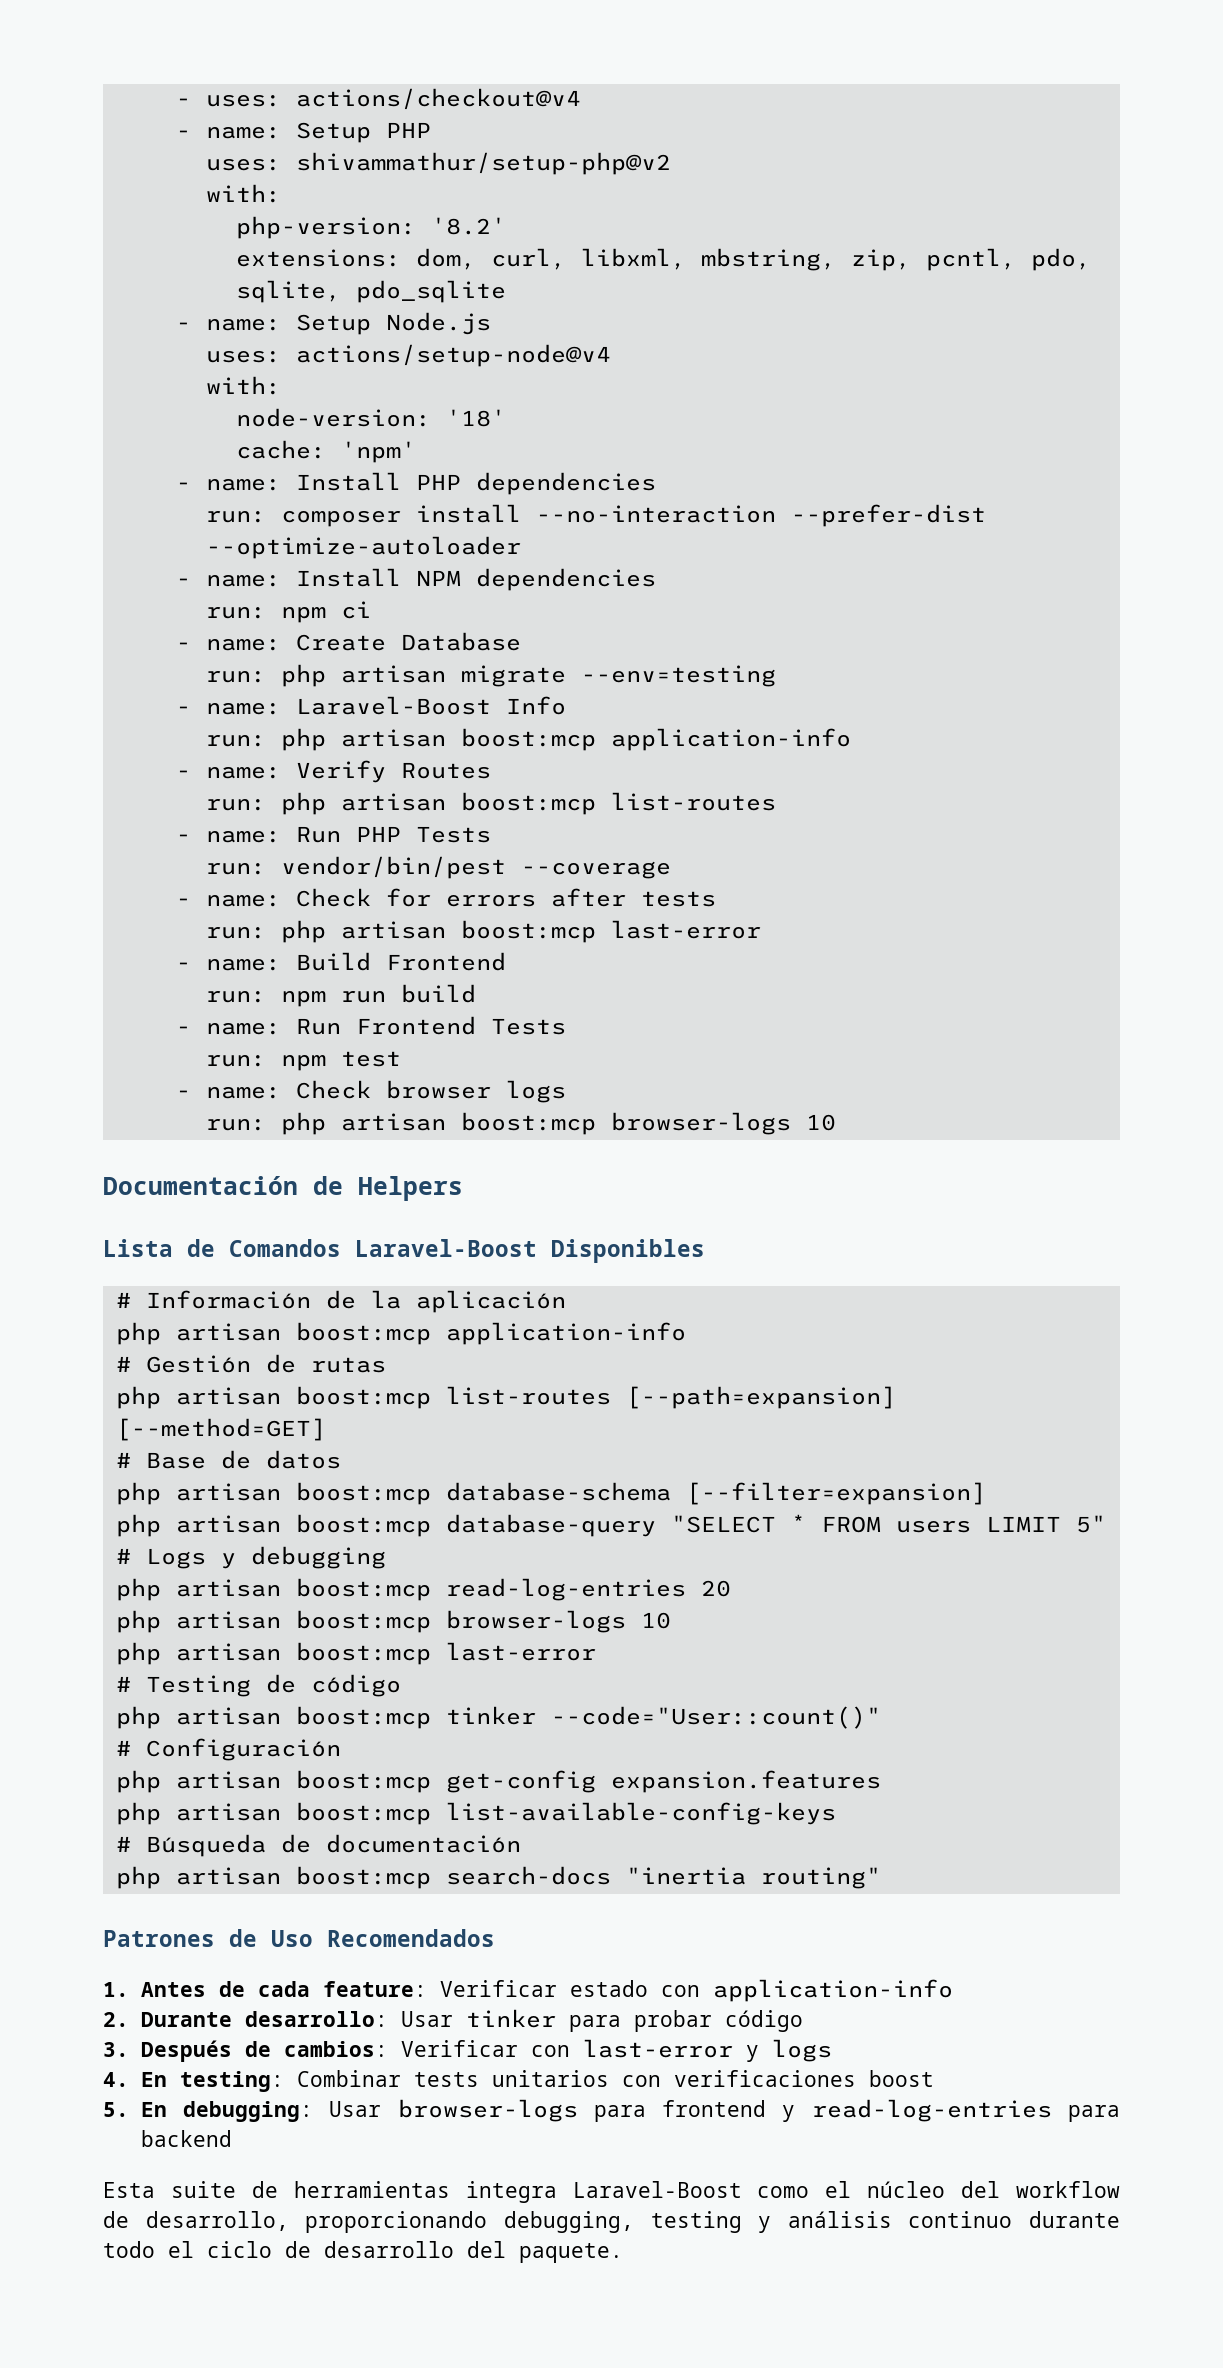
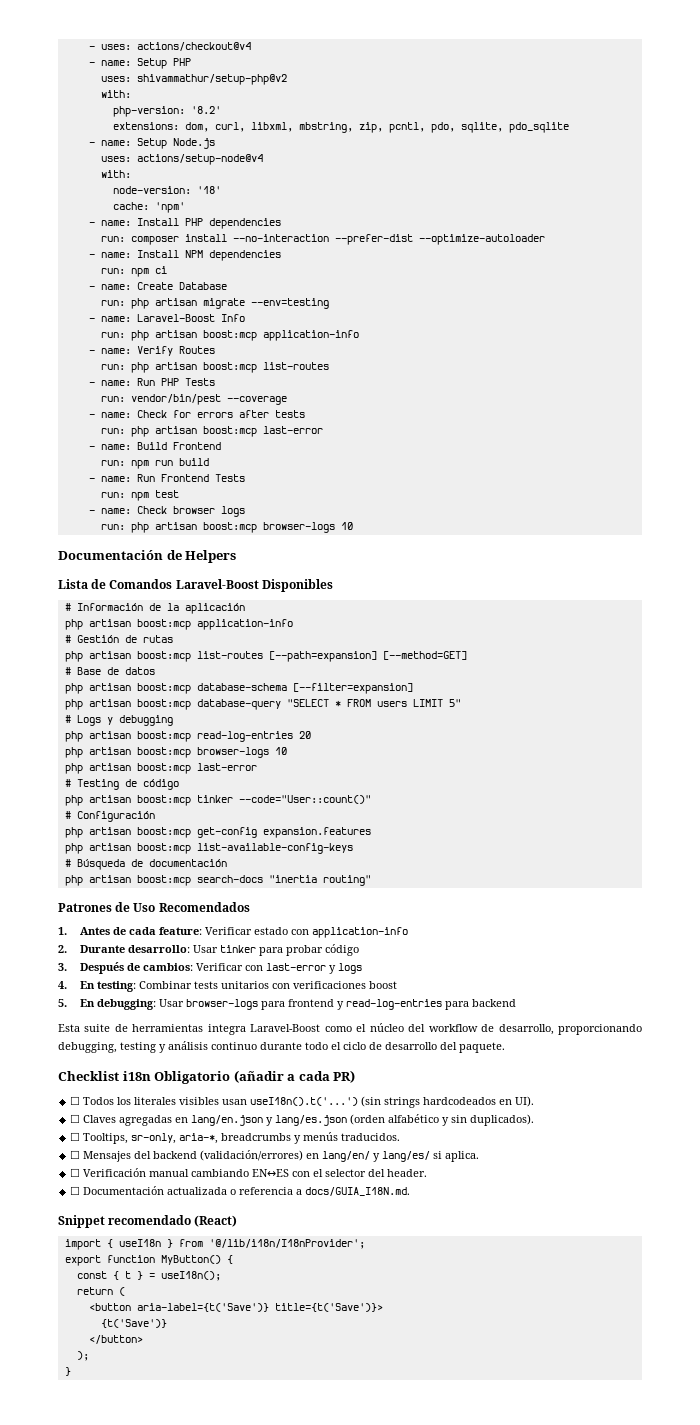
(623, 2253) none -> [58,1070,356,1084] [70,1096,535,1108] [70,1114,535,1126] [70,1132,401,1144] [70,1150,480,1162] [70,1168,428,1177] [70,1186,411,1196] [58,1215,238,1228] [64,1239,365,1250] [64,1255,233,1266] [76,1271,221,1281] [76,1287,125,1296] [88,1303,383,1312] [100,1319,167,1328] [88,1335,143,1344] [76,1351,89,1361] [64,1367,71,1376] // Checklist i18n Obligatorio (añadir a cada PR) // ☐ Todos los literales visibles usan useI18n().t('...') (sin strings hardcodeados en UI). // ☐ Claves agregadas en lang/en.json y lang/es.json (orden alfabético y sin duplicados). // ☐ Tooltips, sr-only, aria-*, breadcrumbs y menús traducidos. // ☐ Mensajes del backend (validación/errores) en lang/en/ y lang/es/ si aplica. // ☐ Verificación manual cambiando EN↔ES con el selector del header. // ☐ Documentación actualizada o referencia a docs/GUIA_I18N.md. // Snippet recomendado (React) // import { useI18n } from '@/lib/i18n/I18nProvider'; // export function MyButton() { // const { t } = useI18n(); // return ( // <button aria-label={t('Save')} title={t('Save')}> // {t('Save')} // </button> // ); // }

